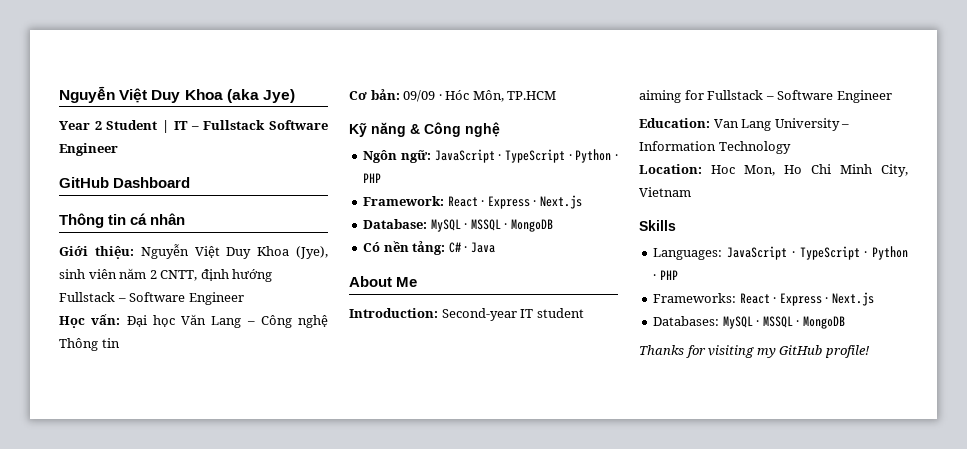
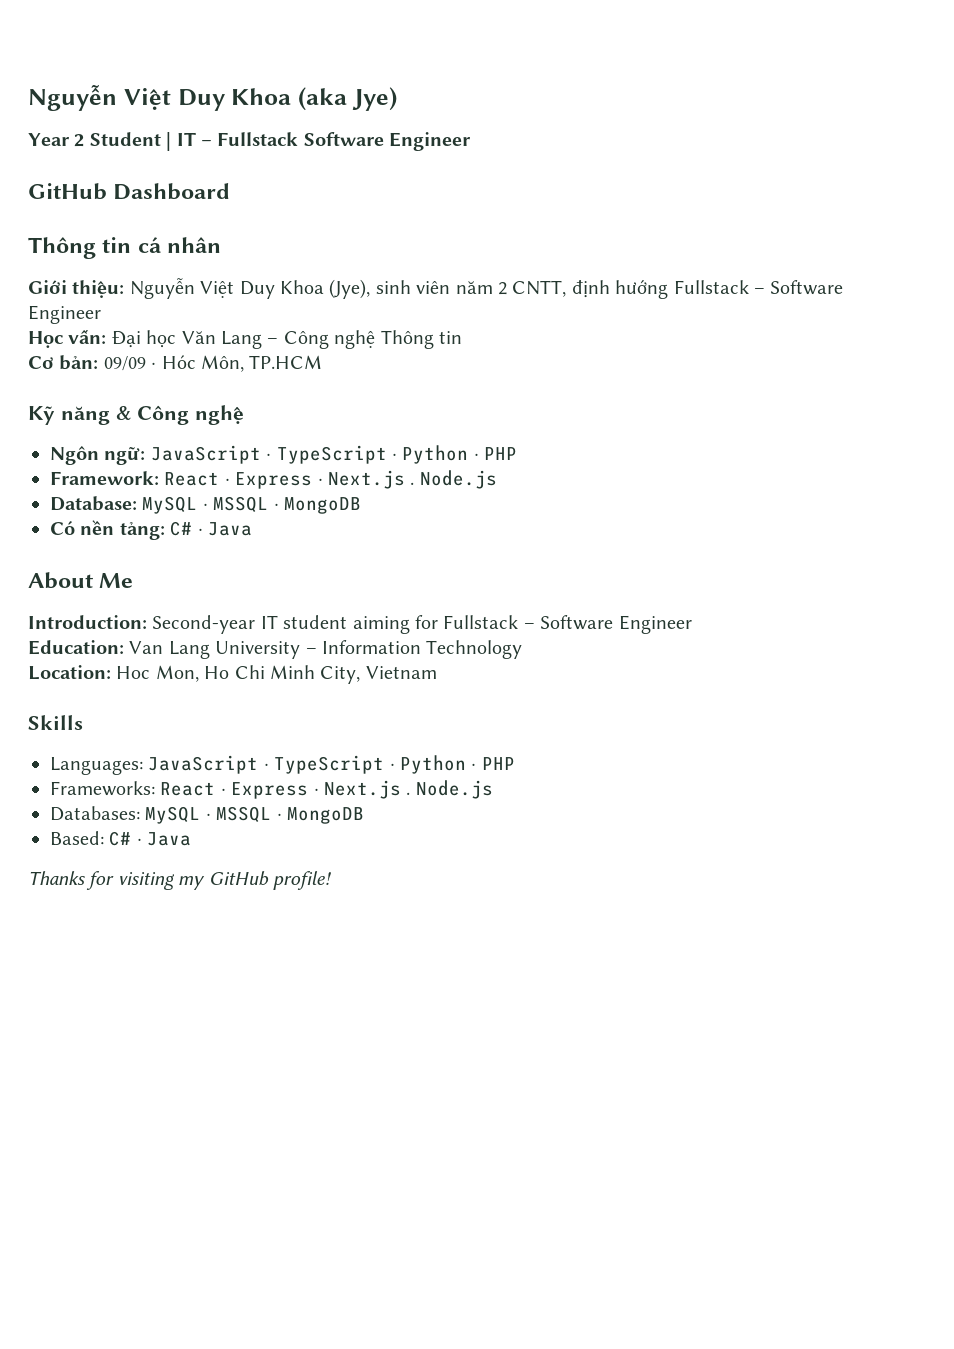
(582, 202) none -> [410,470,497,489] . Node.js
(874, 299) none -> [406,780,493,799] . Node.js
(845, 322) none -> [50,831,192,846] // Based: C# · Java

